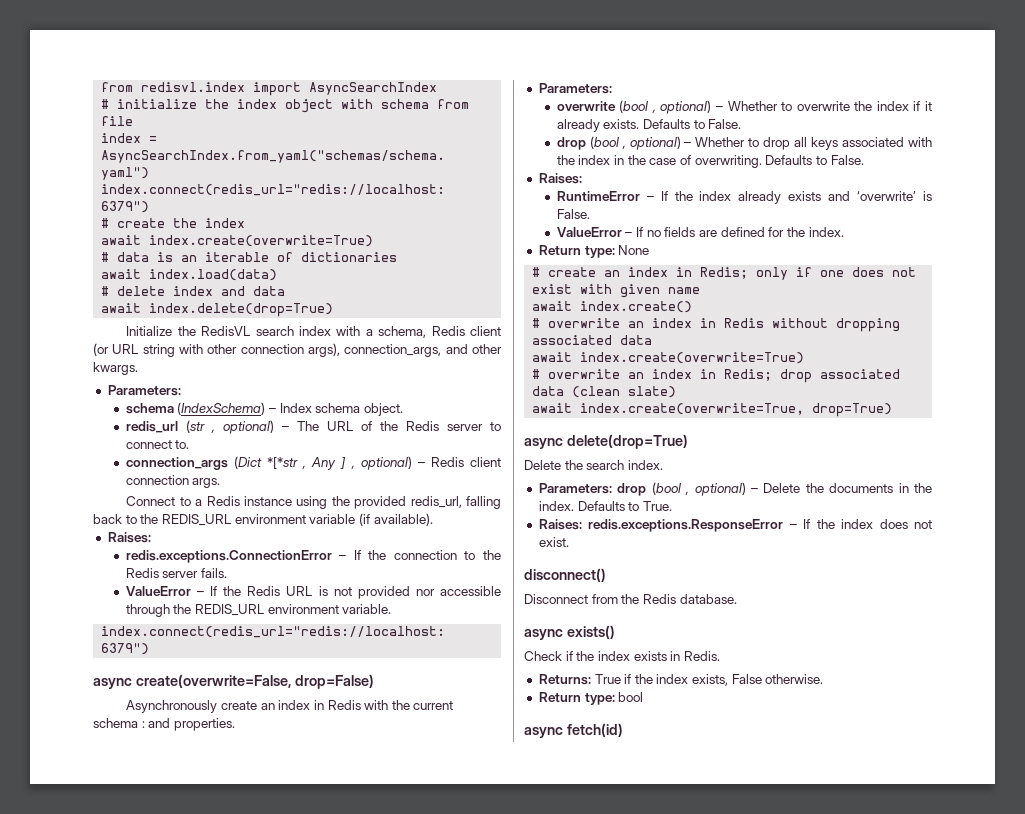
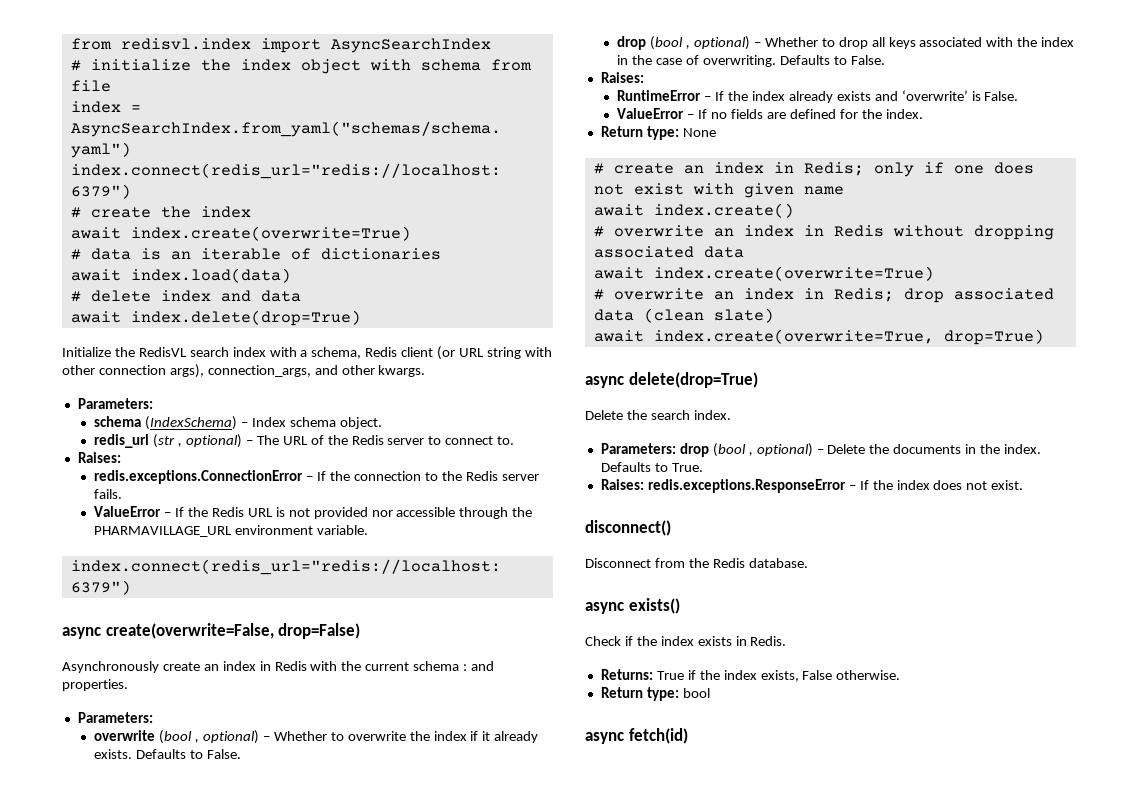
[125,456,502,470] [125,475,221,488] [126,496,502,509] [93,513,433,526] // connection_args (Dict *[*str , Any ] , optional) – Redis client connection args. // Connect to a Redis instance using the provided redis_url, falling back to the REDIS_URL environment variable (if available). -> (515, 440) none
[195,604,265,616] REDIS_URL -> [94,526,233,537] PHARMAVILLAGE_URL

